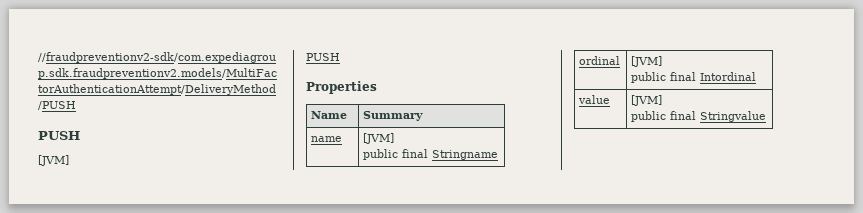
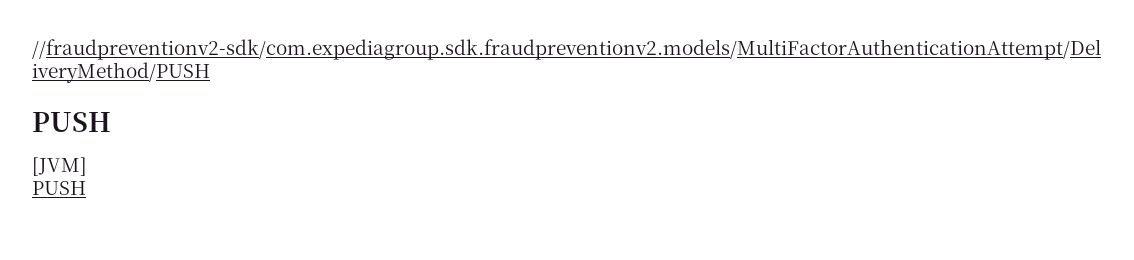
[306,81,377,94] [311,111,348,119] [363,111,424,121] [311,136,343,142] [363,133,395,144] [363,149,499,160] [579,56,621,65] [631,56,663,67] [631,72,757,83] [578,95,611,104] [631,95,663,106] [631,111,767,122] // Properties // Name | Summary // name | [JVM] // public final Stringname // ordinal | [JVM] // public final Intordinal // value | [JVM] // public final Stringvalue -> (86, 188) none

